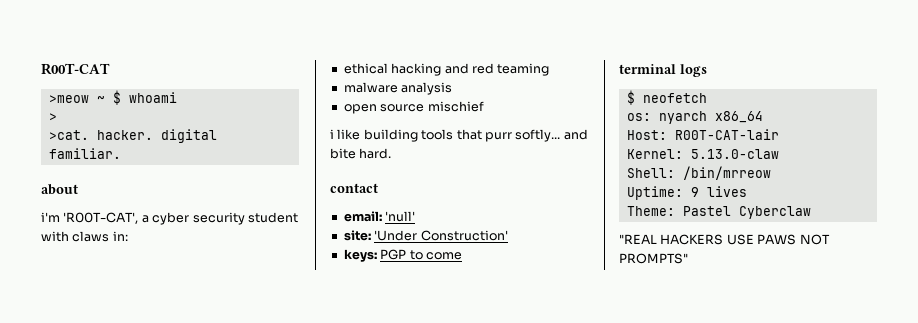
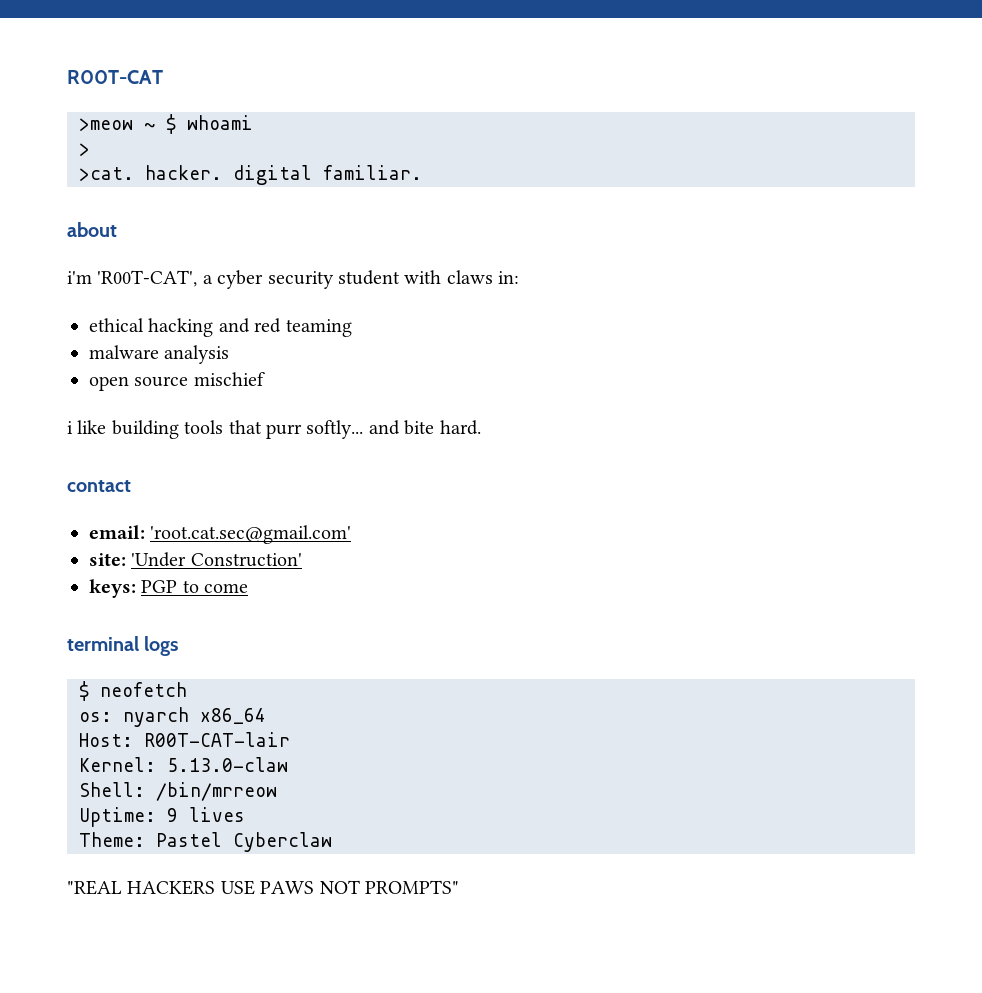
[385,211,416,222] 'null' -> [150,525,352,544] 'root.cat.sec@gmail.com'

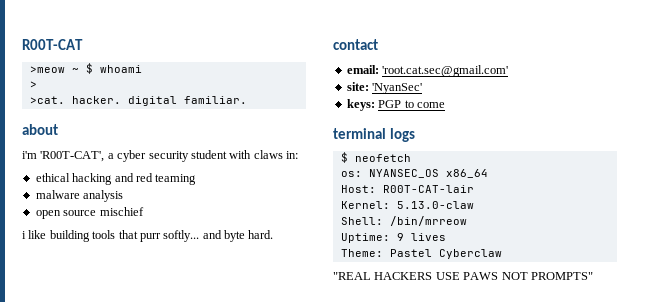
[404,420,435,435] bite -> [224,230,245,242] byte
[131,552,302,567] 'Under Construction' -> [372,83,423,94] 'NyanSec'
[123,707,189,727] nyarch -> [368,169,439,178] NYANSEC_OS

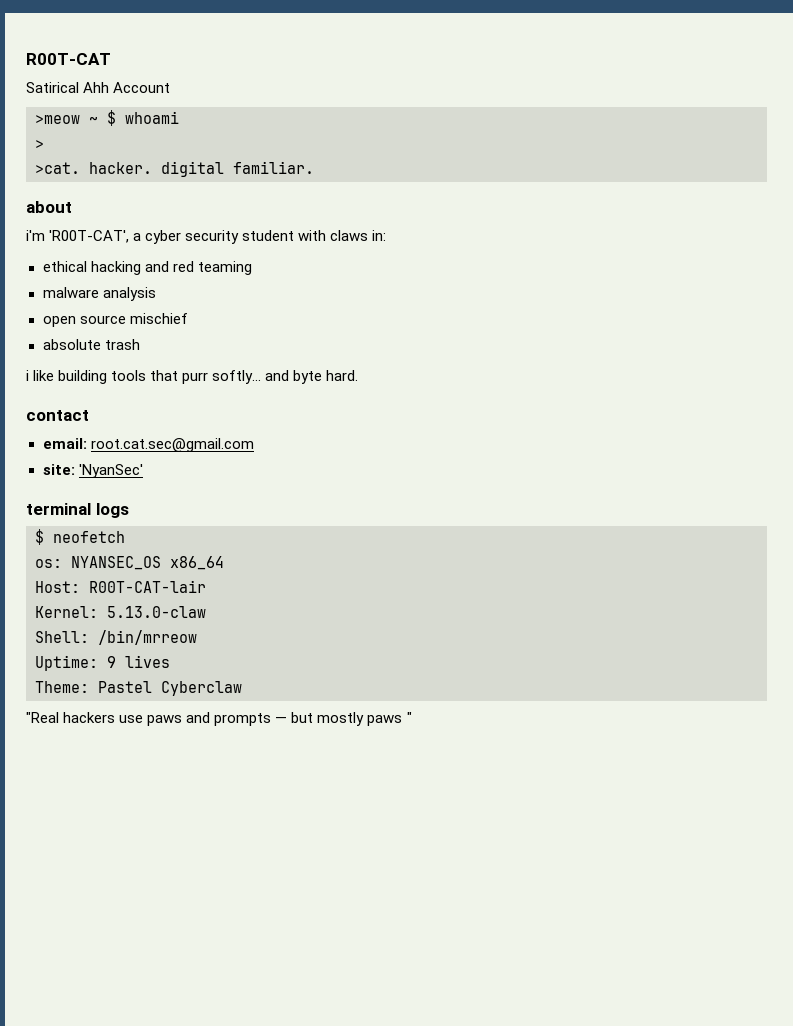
(83, 44) none -> [26,82,171,93] // Satirical Ahh Account
(144, 211) none -> [42,339,140,350] // absolute trash
[382,65,509,77] 'root.cat.sec@gmail.com' -> [90,438,254,452] root.cat.sec@gmail.com
[346,99,445,111] // keys: PGP to come -> (143, 471) none
[333,272,593,280] "REAL HACKERS USE PAWS NOT PROMPTS" -> [26,712,412,726] "Real hackers use paws and prompts — but mostly paws "

